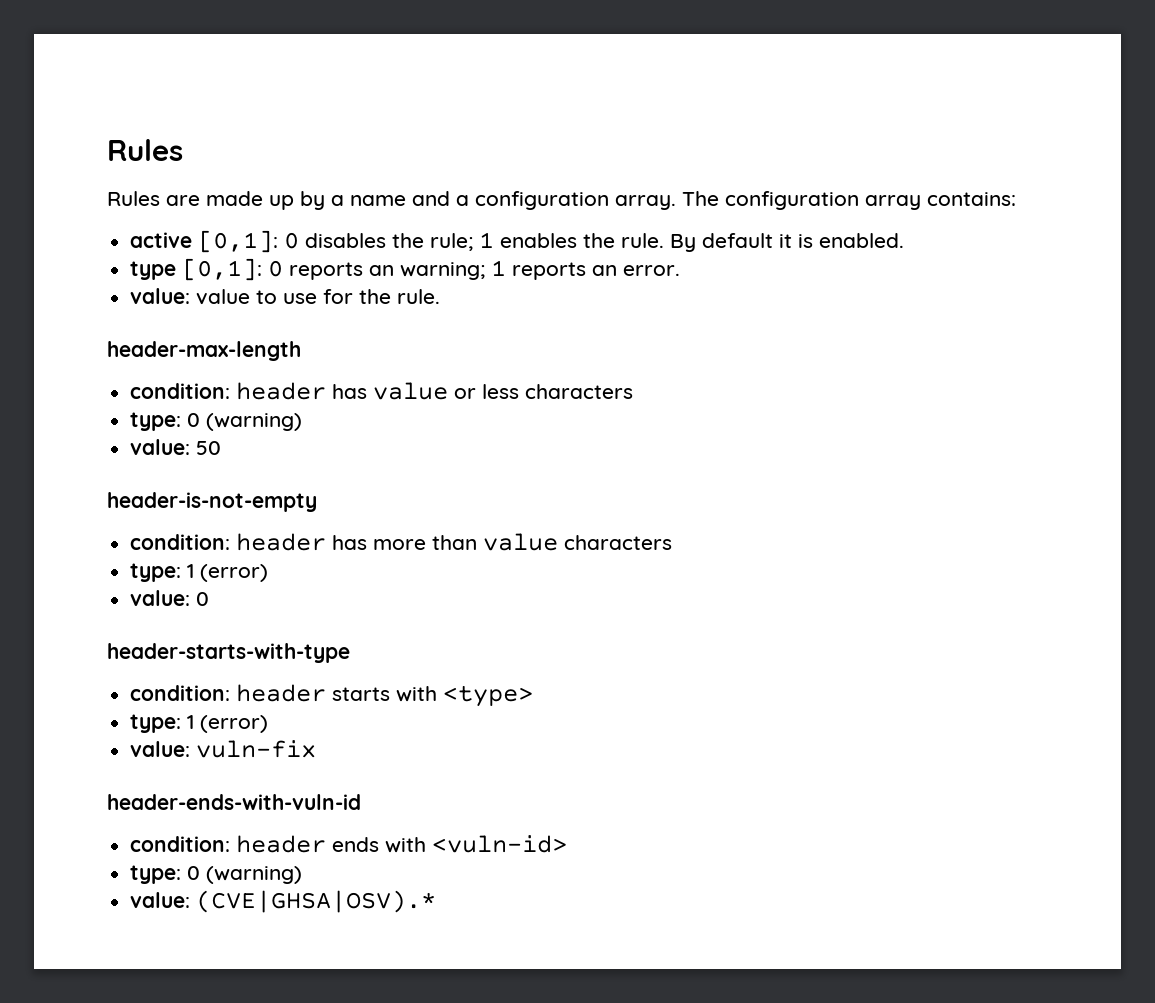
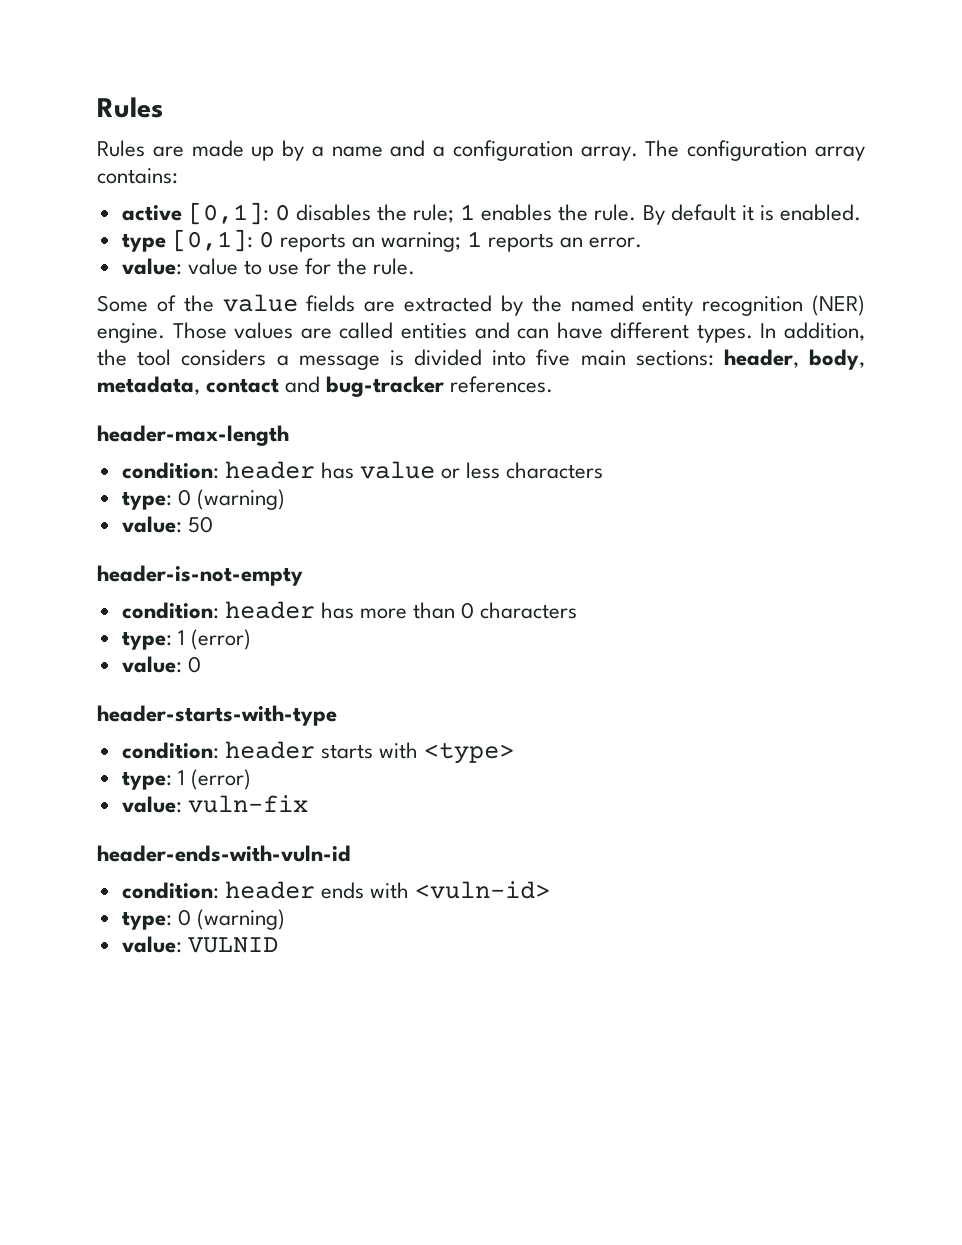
(441, 296) none -> [97,294,866,316] [97,322,866,343] [97,349,865,370] [97,376,554,397] // Some of the value fields are extracted by the named entity recognition (NER) engine. Those values are called entities and can have different types. In addition, the tool considers a message is divided into five main sections: header, body, metadata, contact and bug-tracker references.
[483,533,559,551] value -> [461,602,475,619] 0
[196,890,437,913] (CVE|GHSA|OSV).* -> [187,937,278,953] VULNID

